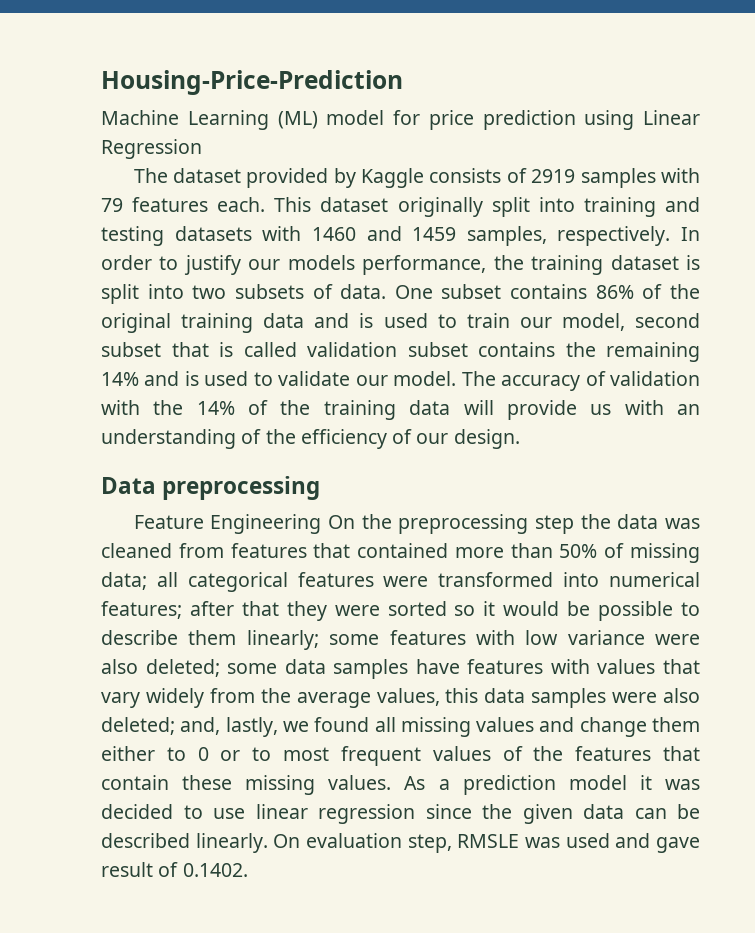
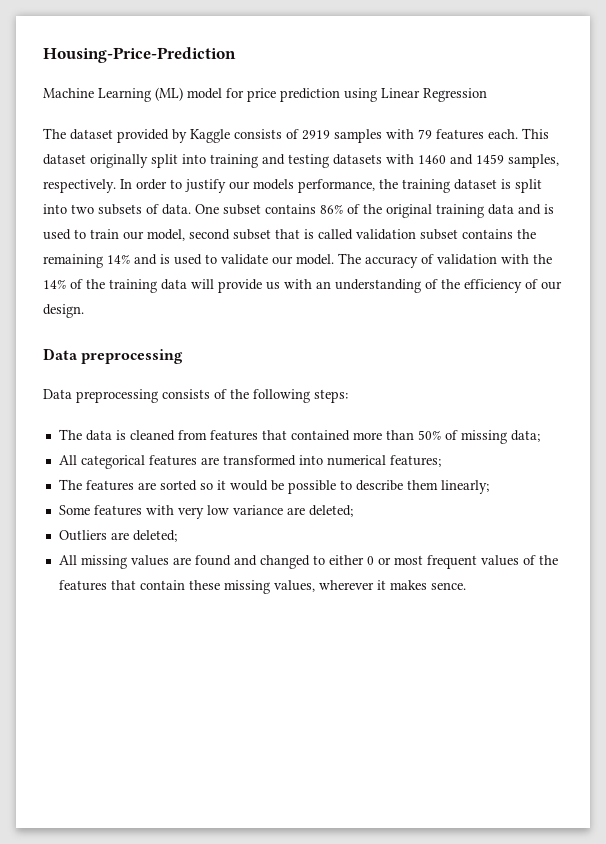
[133,514,700,534] Feature Engineering On the preprocessing step the data was -> [43,389,348,403] [58,429,126,441] Data preprocessing consists of the following steps: // The data is
[156,572,178,587] all -> [58,455,77,465] // All
[383,576,429,587] were -> [200,457,219,465] are
[189,601,380,621] after that they were -> [58,479,156,491] // The features are
[329,630,515,645] some features with -> [58,505,204,519] // Some features with very
[655,634,700,645] [101,659,700,679] [101,688,700,708] [101,717,700,737] [101,746,186,761] were also deleted; some data samples have features with values that vary widely from the average values, this data samples were also deleted; and, lastly, we found all missing values and change them either to -> [286,505,353,517] [58,530,177,542] [58,555,364,569] are deleted; // Outliers are deleted; // All missing values are found and changed to either
[252,747,272,761] to -> (391, 561) none
[328,775,700,795] [101,804,700,824] [101,833,700,853] [101,862,248,877] values. As a prediction model it was decided to use linear regression since the given data can be described linearly. On evaluation step, RMSLE was used and gave result of 0.1402. -> [273,580,466,592] values, wherever it makes sence.

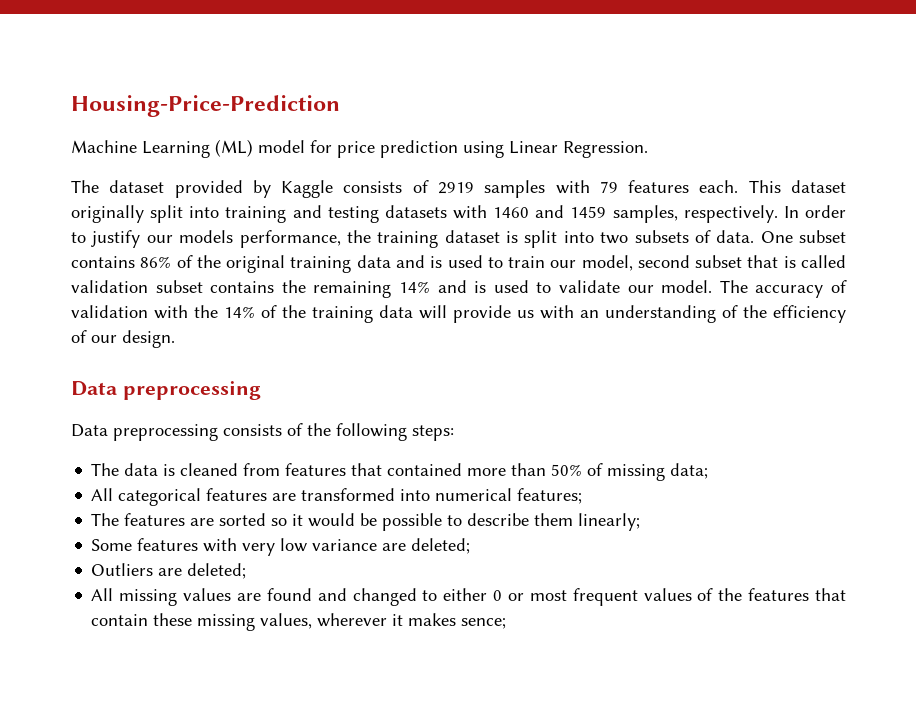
[423,88,487,102] Regression -> [563,141,648,158] Regression.
[430,582,466,590] sence. -> [461,618,507,629] sence;

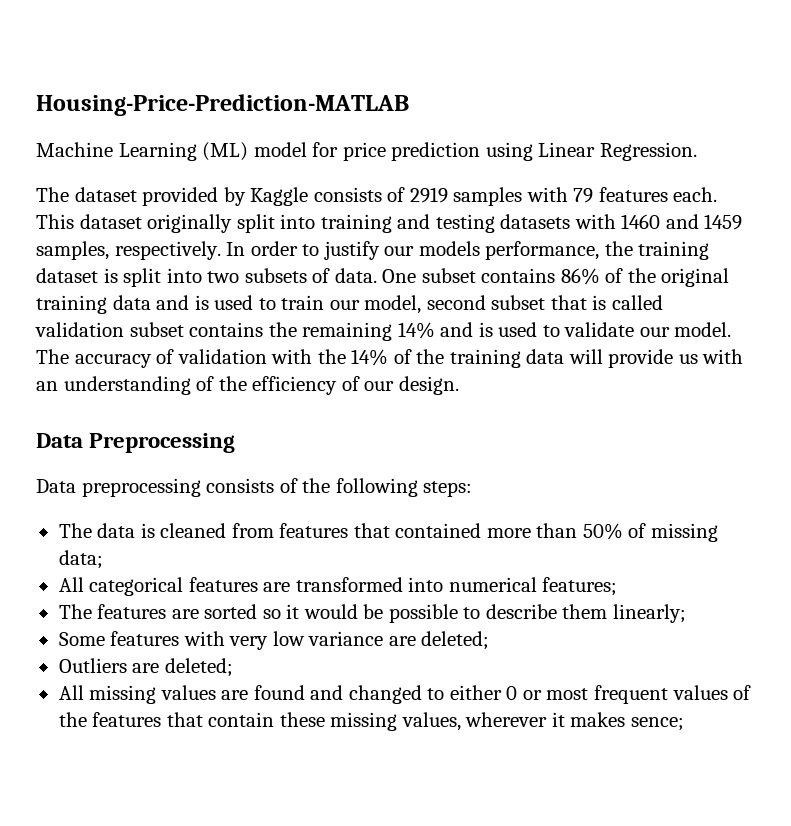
[71,95,340,117] Housing-Price-Prediction -> [36,94,409,116] Housing-Price-Prediction-MATLAB
[122,381,261,400] preprocessing -> [89,433,236,453] Preprocessing

